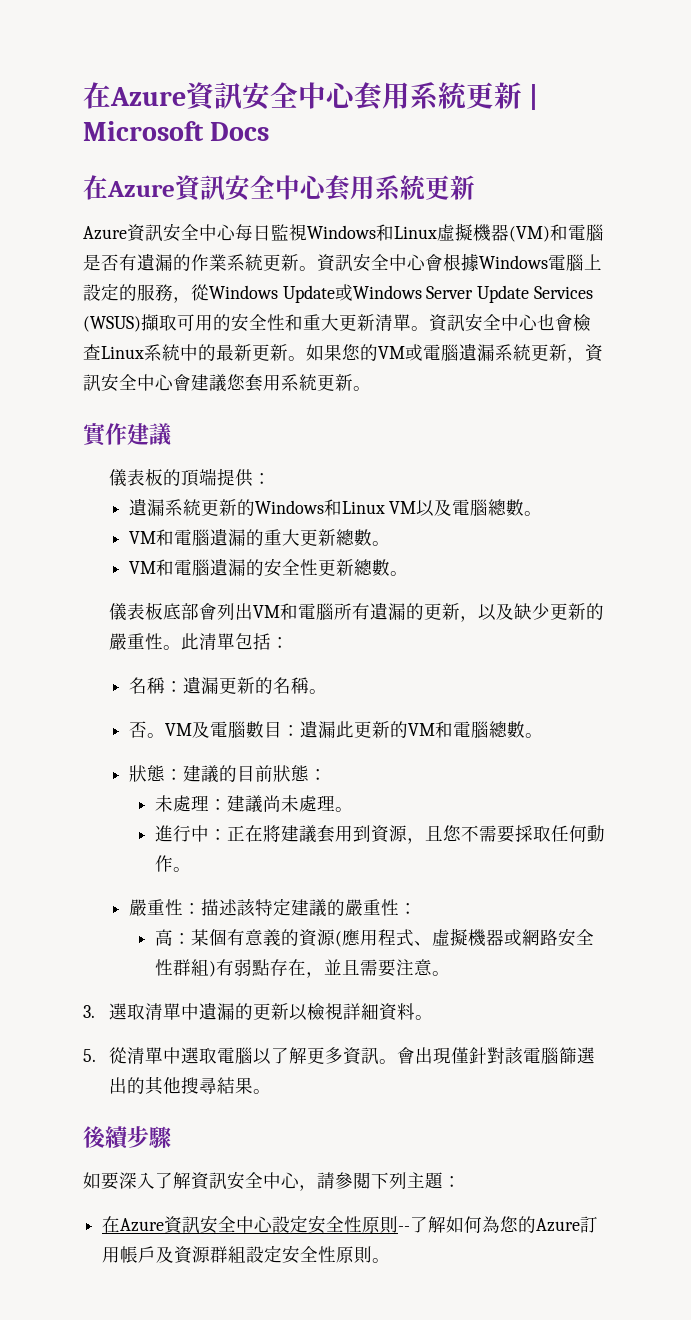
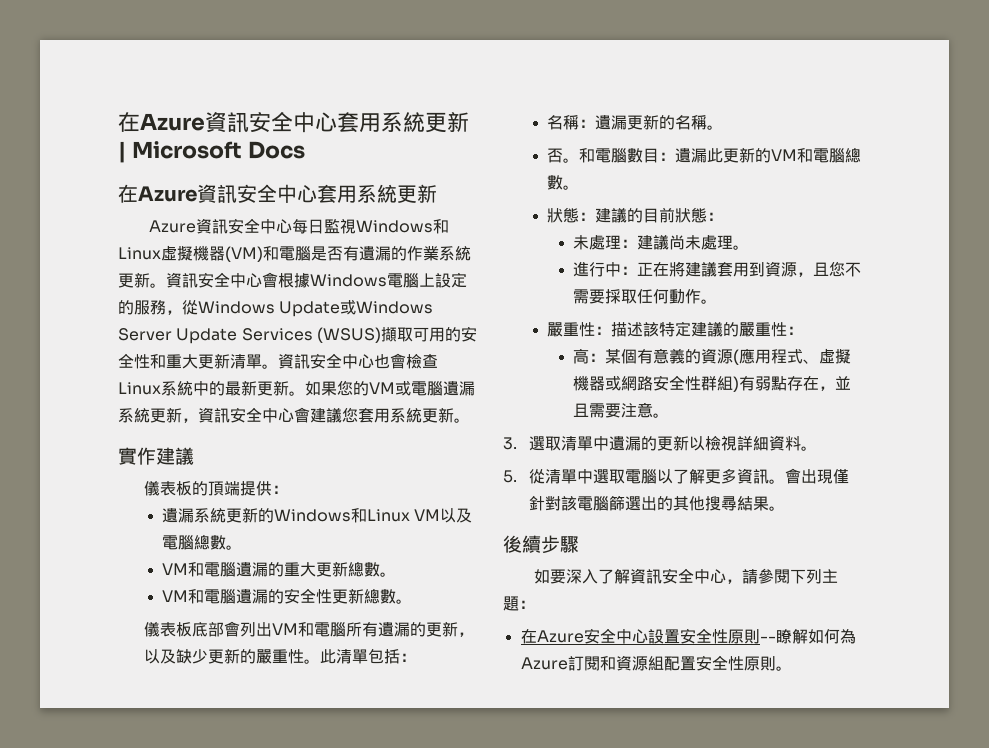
[164,721,210,738] VM及 -> [578,148,595,163] 和
[164,1216,201,1234] 資訊 -> (584, 636) none
[290,1215,309,1233] 定 -> [663,629,680,644] 置
[410,1216,429,1233] 了 -> [775,629,792,644] 瞭
[500,1216,599,1233] [102,1245,283,1264] 您的Azure訂用帳戶及資源群組設定 -> [520,655,696,671] Azure訂閱和資源組配置

